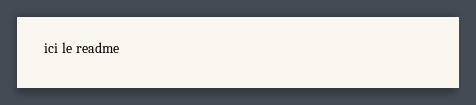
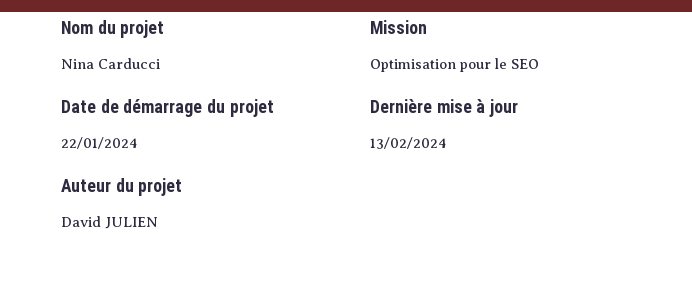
[44,42,119,53] ici le readme -> [61,20,165,38] [61,58,160,69] [61,99,274,117] [61,137,138,149] [61,178,183,196] [61,216,158,229] [370,20,427,34] [370,58,539,72] [370,99,519,117] [370,137,447,149] Nom du projet // Nina Carducci // Date de démarrage du projet // 22/01/2024 // Auteur du projet // David JULIEN // Mission // Optimisation pour le SEO // Dernière mise à jour // 13/02/2024

